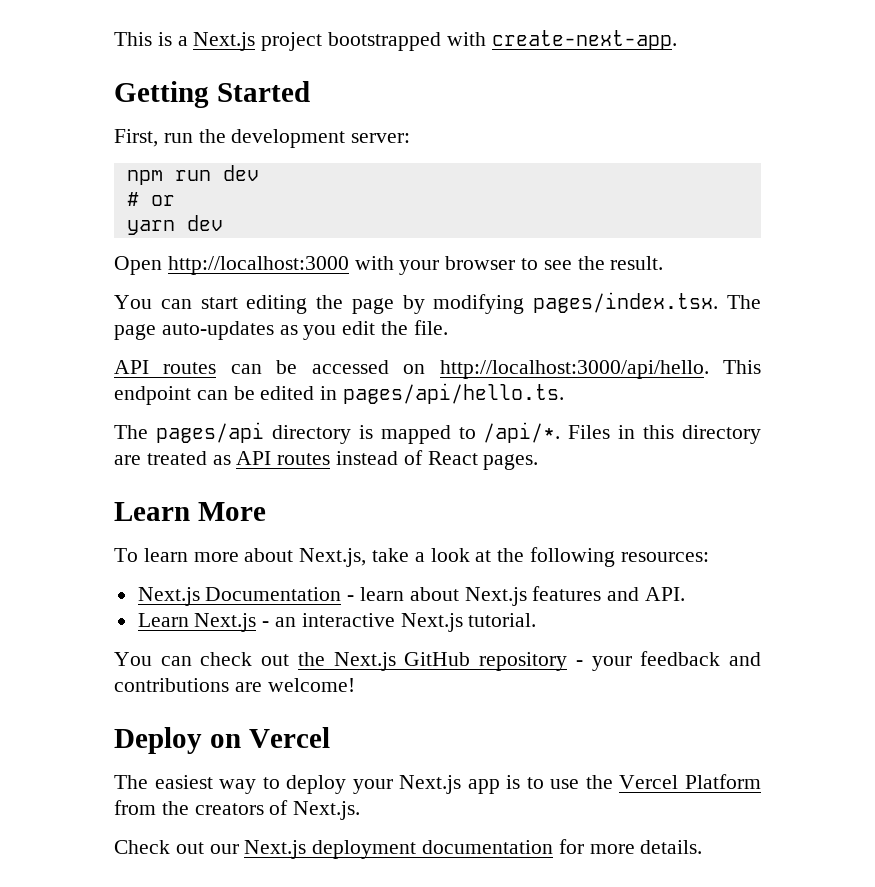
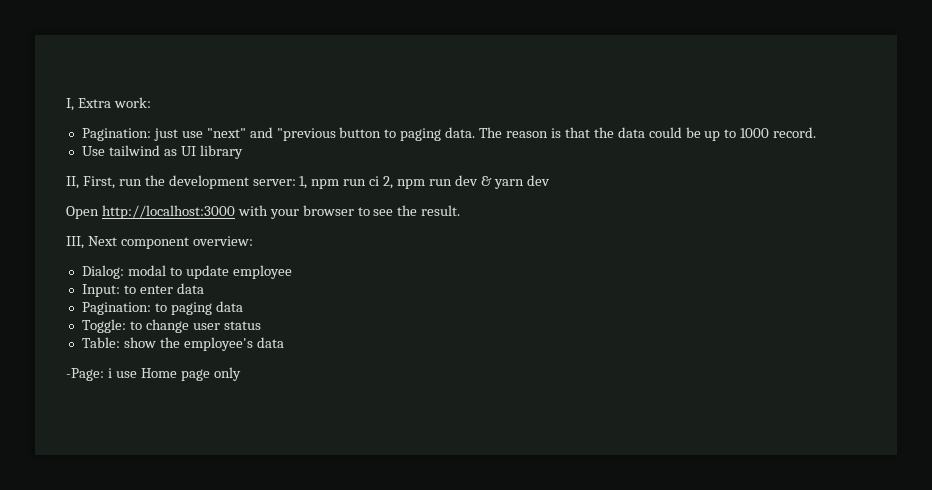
[114,30,677,51] [114,81,310,108] This is a Next.js project bootstrapped with create-next-app. // Getting Started // -> [66,97,151,111] [81,127,817,141] [81,145,243,159] [66,176,79,189] I, Extra work: // Pagination: just use "next" and "previous button to paging data. The reason is that the data could be up to 1000 record. // Use tailwind as UI library // II,
(411, 138) // -> [299,176,394,189] 1, npm run ci 2,
[126,192,175,206] // # or // -> [480,176,492,186] &
[114,292,761,314] [114,320,448,340] [114,360,762,379] [114,383,565,405] [114,422,761,444] [114,450,539,470] [114,502,266,521] [114,547,709,567] [137,586,686,606] [137,613,537,632] [114,651,762,671] [114,678,355,692] [114,727,330,754] [114,774,762,794] [114,800,361,820] [114,839,703,859] You can start editing the page by modifying pages/index.tsx. The page auto-updates as you edit the file. // API routes can be accessed on http://localhost:3000/api/hello. This endpoint can be edited in pages/api/hello.ts. // The pages/api directory is mapped to /api/*. Files in this directory are treated as API routes instead of React pages. // Learn More // To learn more about Next.js, take a look at the following resources: // Next.js Documentation - learn about Next.js features and API. // Learn Next.js - an interactive Next.js tutorial. // You can check out the Next.js GitHub repository - your feedback and contributions are welcome! // Deploy on Vercel // The easiest way to deploy your Next.js app is to use the Vercel Platform from the creators of Next.js. // Check out our Next.js deployment documentation for more details. -> [66,236,253,249] [81,265,292,279] [81,283,204,297] [81,301,243,315] [81,319,261,333] [81,337,284,351] [66,367,241,381] III, Next component overview: // Dialog: modal to update employee // Input: to enter data // Pagination: to paging data // Toggle: to change user status // Table: show the employee's data // -Page: i use Home page only

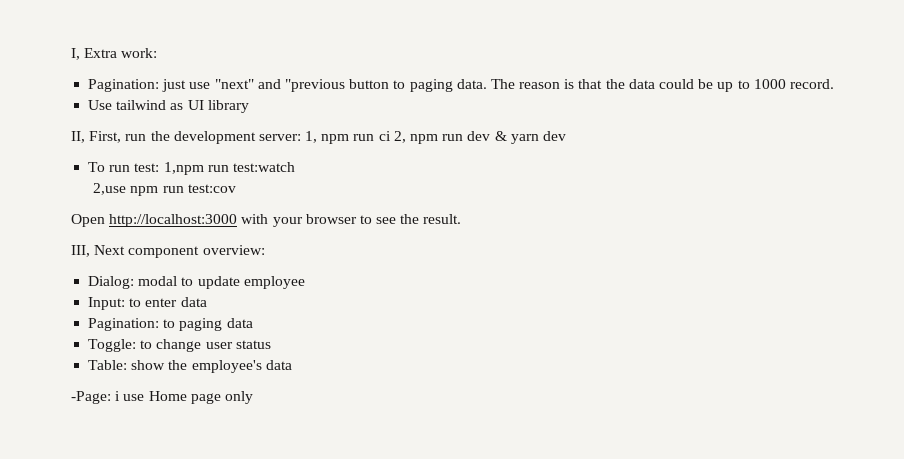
(550, 180) none -> [88,162,295,175] [93,183,236,196] // To run test: 1,npm run test:watch // 2,use npm run test:cov

